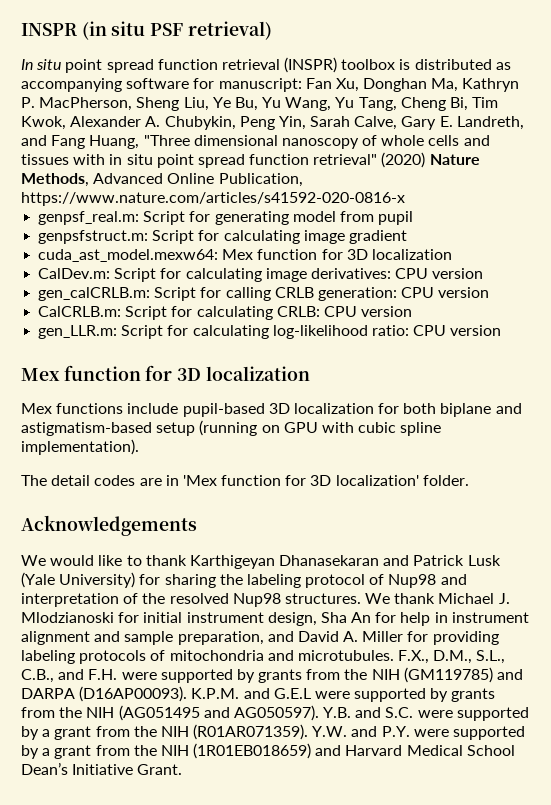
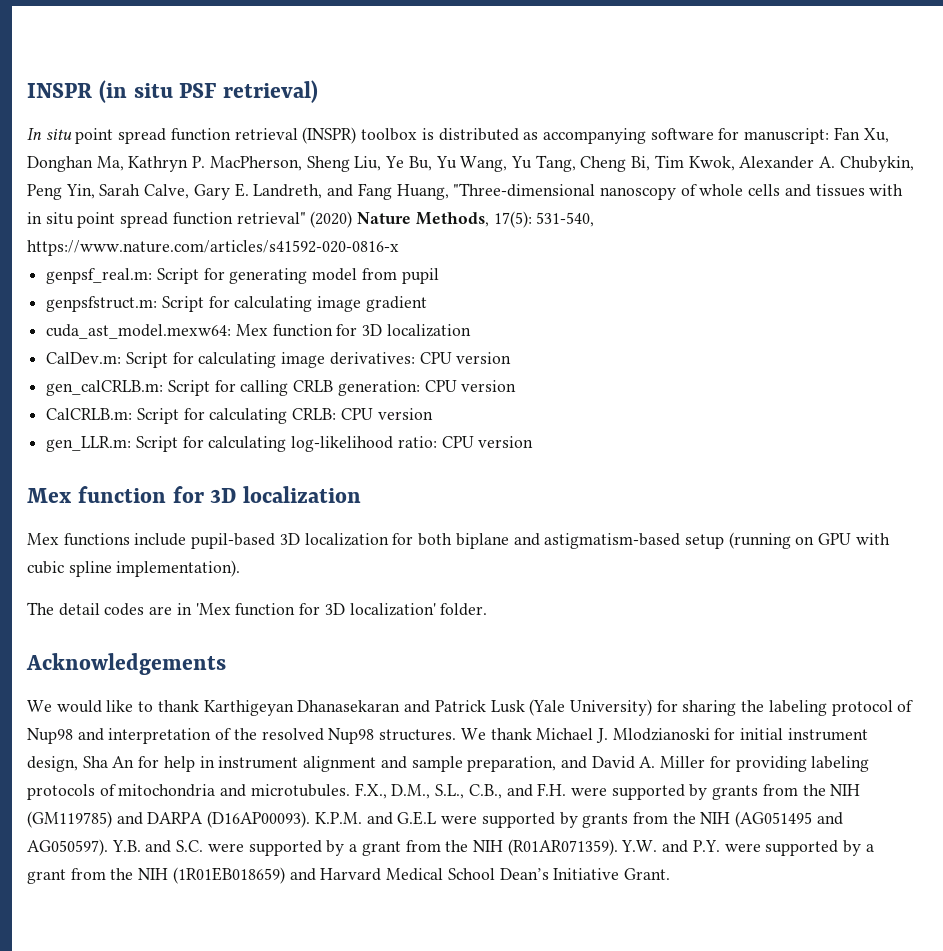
[143,135,278,146] "Three dimensional -> [453,183,596,197] "Three-dimensional
[93,173,303,187] Advanced Online Publication, -> [493,211,595,228] 17(5): 531-540,

